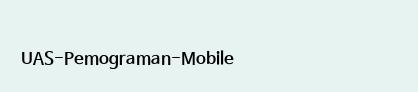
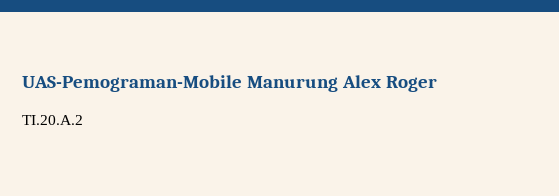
(234, 59) none -> [246,75,437,92] [22,115,83,125] Manurung Alex Roger // TI.20.A.2

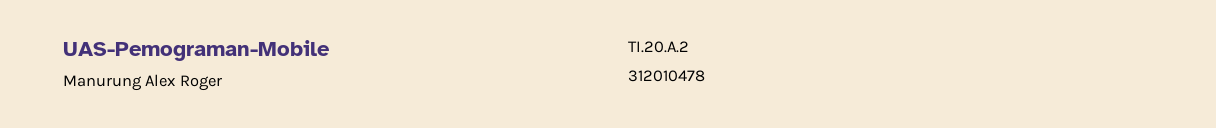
(242, 83) none -> (330, 50) //
(83, 120) none -> [628,70,705,82] // 312010478

